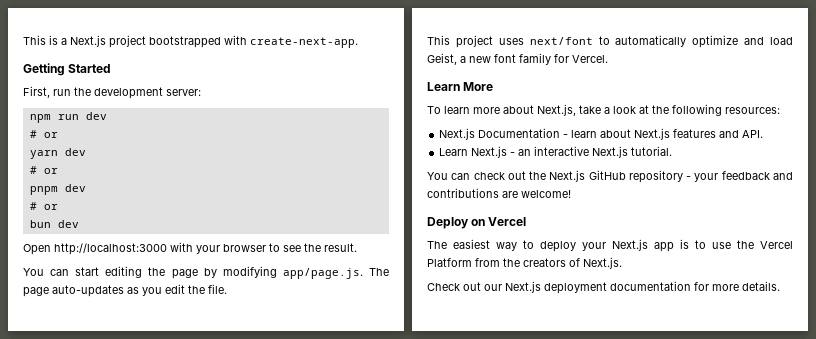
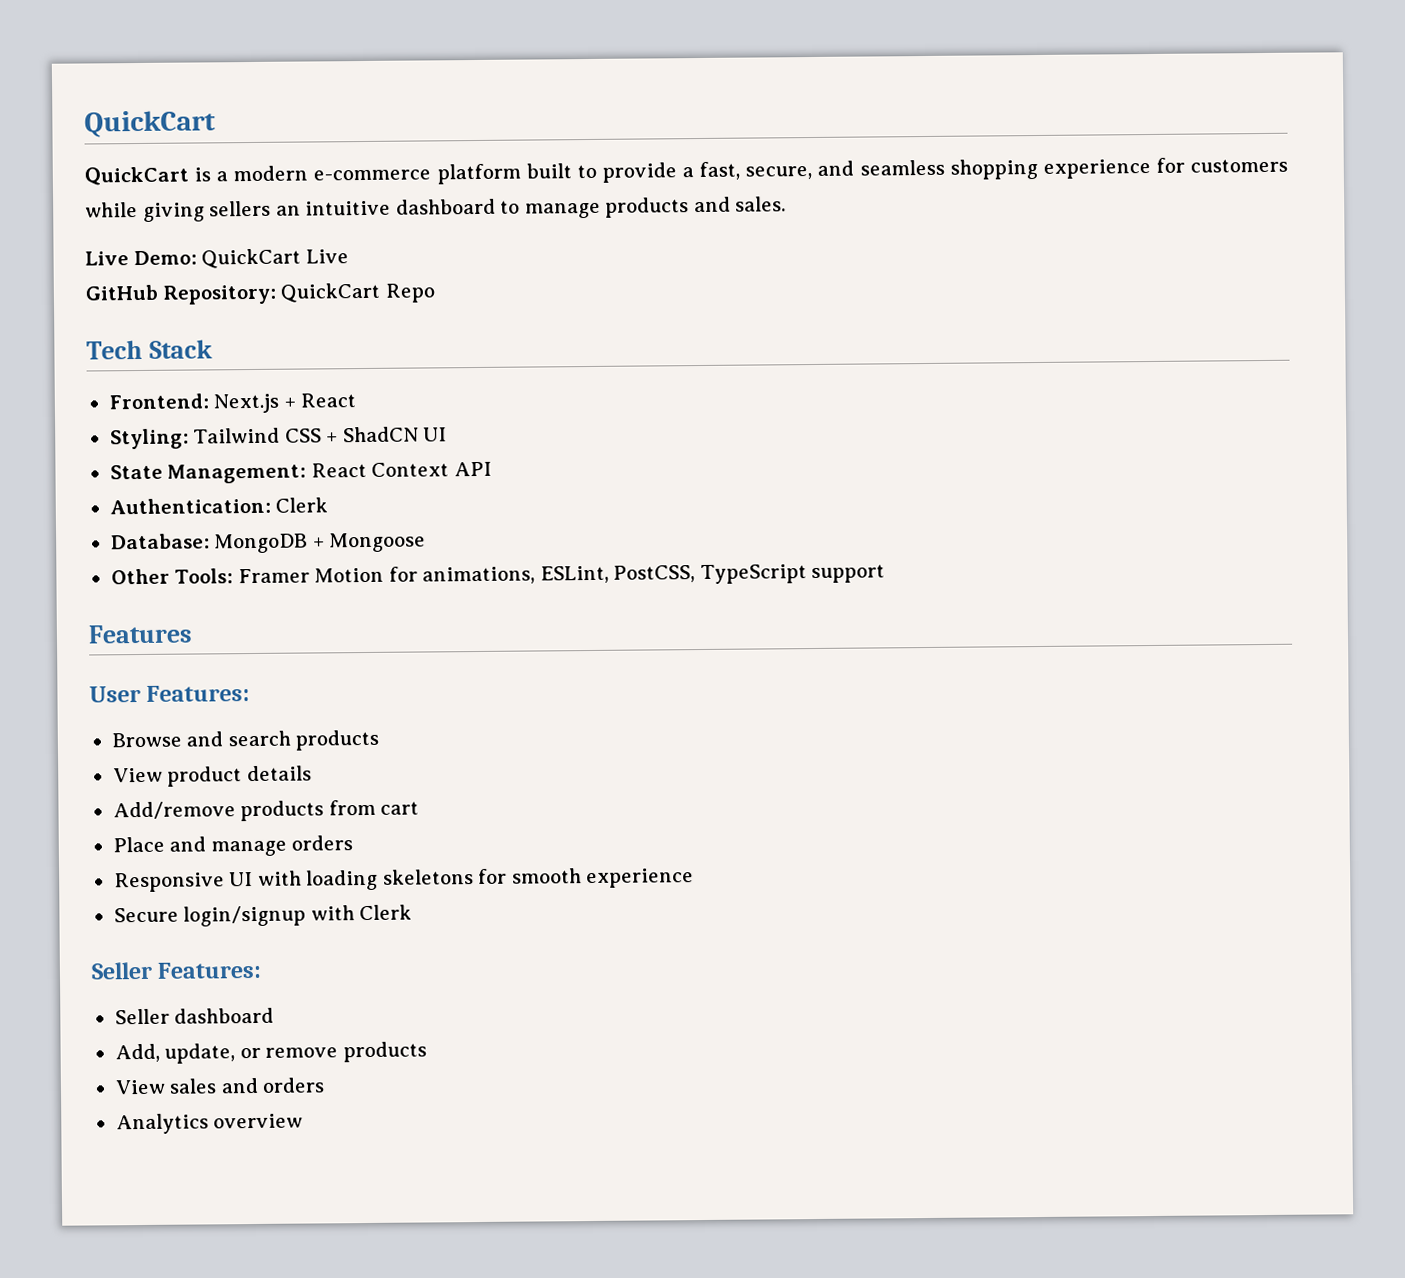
[23,35,358,48] [23,63,112,76] [23,86,201,99] [29,112,107,123] [29,130,58,138] [29,148,86,159] [29,166,58,174] [29,184,86,195] [29,202,58,210] [29,220,79,228] [23,242,357,255] [23,266,389,279] [23,284,227,297] [427,35,793,48] [427,53,608,65] [427,82,494,91] [427,104,780,116] [439,128,764,140] [439,146,673,158] [427,170,793,183] [427,188,571,198] [427,217,527,229] [427,239,793,252] [427,257,622,269] [427,281,780,294] This is a Next.js project bootstrapped with create-next-app. // Getting Started // First, run the development server: // npm run dev // # or // yarn dev // # or // pnpm dev // # or // bun dev // Open http://localhost:3000 with your browser to see the result. // You can start editing the page by modifying app/page.js. The page auto-updates as you edit the file. // This project uses next/font to automatically optimize and load Geist, a new font family for Vercel. // Learn More // To learn more about Next.js, take a look at the following resources: // Next.js Documentation - learn about Next.js features and API. // Learn Next.js - an interactive Next.js tutorial. // You can check out the Next.js GitHub repository - your feedback and contributions are welcome! // Deploy on Vercel // The easiest way to deploy your Next.js app is to use the Vercel Platform from the creators of Next.js. // Check out our Next.js deployment documentation for more details. -> [84,110,216,138] [84,157,1288,186] [85,196,787,222] [85,248,349,269] [85,282,435,305] [86,339,214,360] [108,393,357,414] [109,426,448,450] [109,461,492,484] [109,497,329,515] [110,532,427,554] [110,564,886,585] [88,624,193,644] [89,685,251,703] [111,729,380,751] [112,765,312,787] [112,799,420,822] [112,835,354,857] [113,868,695,893] [113,904,413,927] [91,961,262,980] [114,1007,275,1025] [114,1041,427,1064] [114,1077,326,1095] [115,1113,304,1135] QuickCart // QuickCart is a modern e-commerce platform built to provide a fast, secure, and seamless shopping experience for customers while giving sellers an intuitive dashboard to manage products and sales. // Live Demo: QuickCart Live // GitHub Repository: QuickCart Repo // Tech Stack // Frontend: Next.js + React // Styling: Tailwind CSS + ShadCN UI // State Management: React Context API // Authentication: Clerk // Database: MongoDB + Mongoose // Other Tools: Framer Motion for animations, ESLint, PostCSS, TypeScript support // Features // User Features: // Browse and search products // View product details // Add/remove products from cart // Place and manage orders // Responsive UI with loading skeletons for smooth experience // Secure login/signup with Clerk // Seller Features: // Seller dashboard // Add, update, or remove products // View sales and orders // Analytics overview

